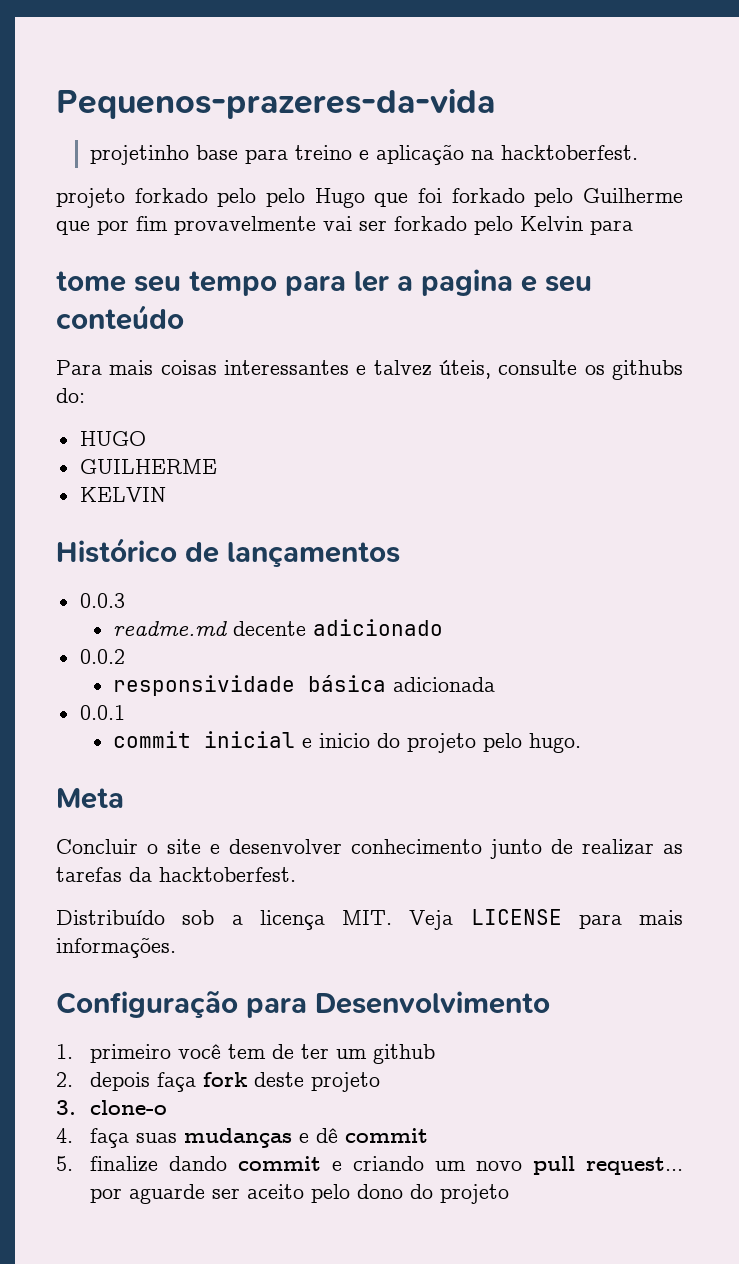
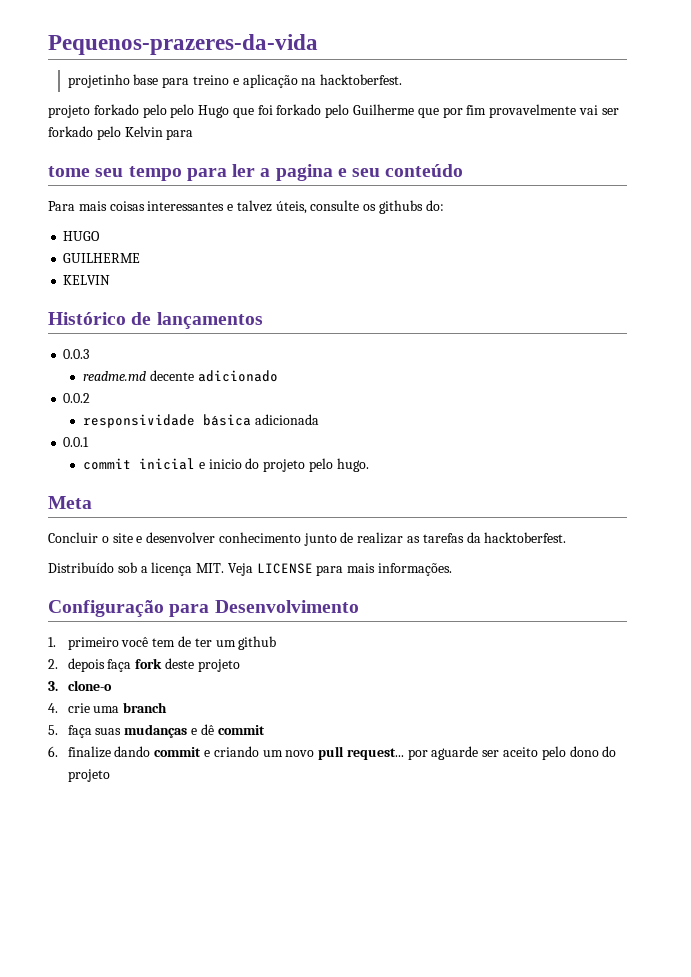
(73, 1135) none -> [67,702,168,713] [48,725,58,735] crie uma branch // 5.
[56,1156,73,1171] 5. -> [48,746,58,757] 6.

